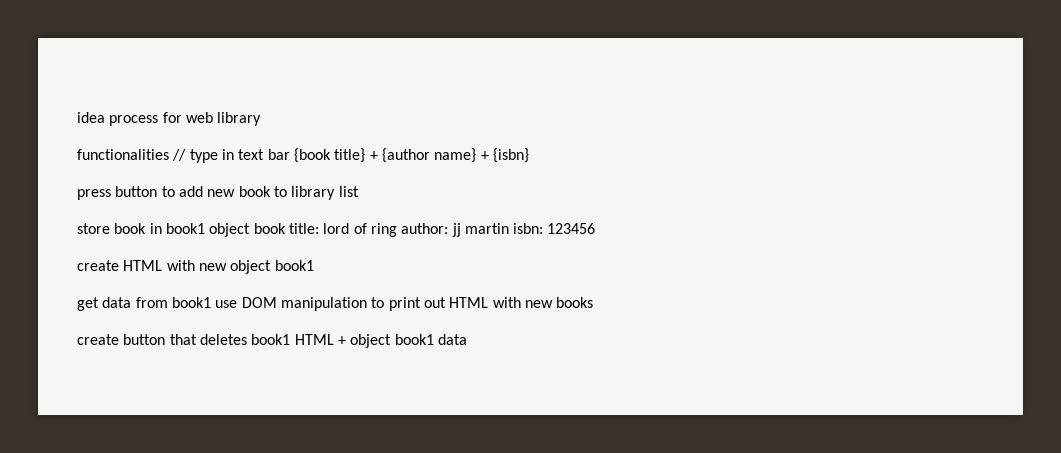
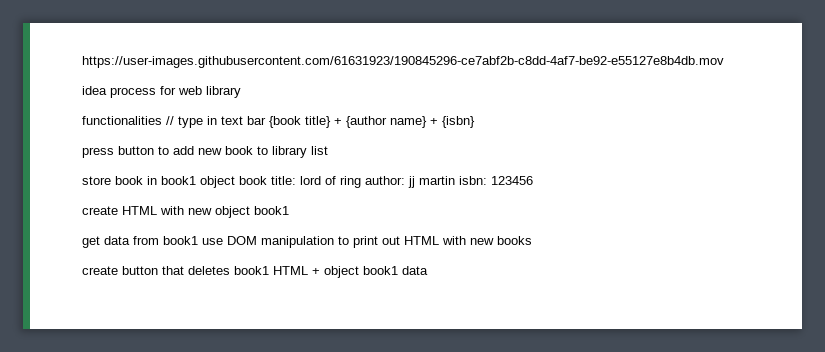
(77, 117) none -> [82,56,724,68] https://user-images.githubusercontent.com/61631923/190845296-ce7abf2b-c8dd-4af7-be92-e55127e8b4db.mov //

